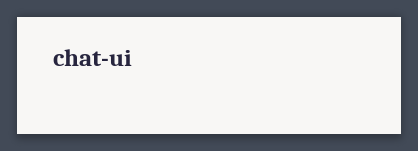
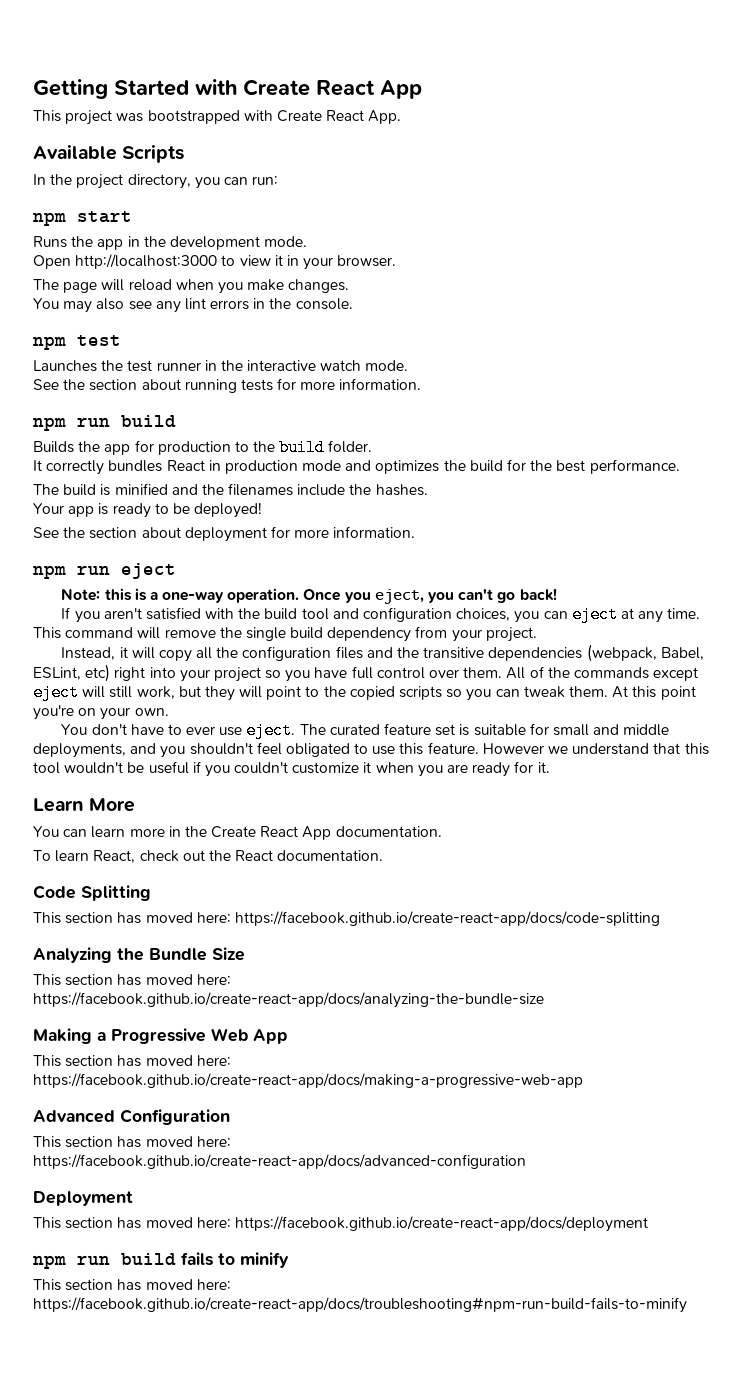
[53,49,132,66] chat-ui -> [33,79,422,99] [33,110,402,125] [33,145,185,163] [33,174,279,189] [33,211,132,226] [33,236,308,250] [33,254,397,270] [33,279,350,294] [33,298,353,313] [33,335,121,350] [33,360,409,372] [33,378,422,393] [33,415,176,431] [33,439,373,456] [33,459,680,475] [33,483,428,496] [33,502,263,518] [33,526,416,542] [33,563,176,579] [61,588,557,604] [61,606,701,623] [33,626,537,642] [61,644,704,662] [33,664,699,682] [33,684,696,701] [33,705,169,720] [61,722,670,739] [33,742,709,758] [33,761,550,777] [33,798,136,812] [33,826,442,840] [33,850,384,863] [33,885,151,901] [33,911,660,926] [33,947,245,963] [33,974,231,986] [33,992,544,1008] [33,1028,288,1044] [33,1055,231,1067] [33,1073,583,1088] [33,1109,230,1125] [33,1136,231,1148] [33,1154,526,1169] [33,1191,133,1206] [33,1216,648,1232] [33,1252,289,1269] [33,1279,231,1291] [33,1297,687,1313] Getting Started with Create React App // This project was bootstrapped with Create React App. // Available Scripts // In the project directory, you can run: // npm start // Runs the app in the development mode. // Open http://localhost:3000 to view it in your browser. // The page will reload when you make changes. // You may also see any lint errors in the console. // npm test // Launches the test runner in the interactive watch mode. // See the section about running tests for more information. // npm run build // Builds the app for production to the build folder. // It correctly bundles React in production mode and optimizes the build for the best performance. // The build is minified and the filenames include the hashes. // Your app is ready to be deployed! // See the section about deployment for more information. // npm run eject // Note: this is a one-way operation. Once you eject, you can't go back! // If you aren't satisfied with the build tool and configuration choices, you can eject at any time. This command will remove the single build dependency from your project. // Instead, it will copy all the configuration files and the transitive dependencies (webpack, Babel, ESLint, etc) right into your project so you have full control over them. All of the commands except eject will still work, but they will point to the copied scripts so you can tweak them. At this point you're on your own. // You don't have to ever use eject. The curated feature set is suitable for small and middle deployments, and you shouldn't feel obligated to use this feature. However we understand that this tool wouldn't be useful if you couldn't customize it when you are ready for it. // Learn More // You can learn more in the Create React App documentation. // To learn React, check out the React documentation. // Code Splitting // This section has moved here: https://facebook.github.io/create-react-app/docs/code-splitting // Analyzing the Bundle Size // This section has moved here: https://facebook.github.io/create-react-app/docs/analyzing-the-bundle-size // Making a Progressive Web App // This section has moved here: https://facebook.github.io/create-react-app/docs/making-a-progressive-web-app // Advanced Configuration // This section has moved here: https://facebook.github.io/create-react-app/docs/advanced-configuration // Deployment // This section has moved here: https://facebook.github.io/create-react-app/docs/deployment // npm run build fails to minify // This section has moved here: https://facebook.github.io/create-react-app/docs/troubleshooting#npm-run-build-fails-to-minify

